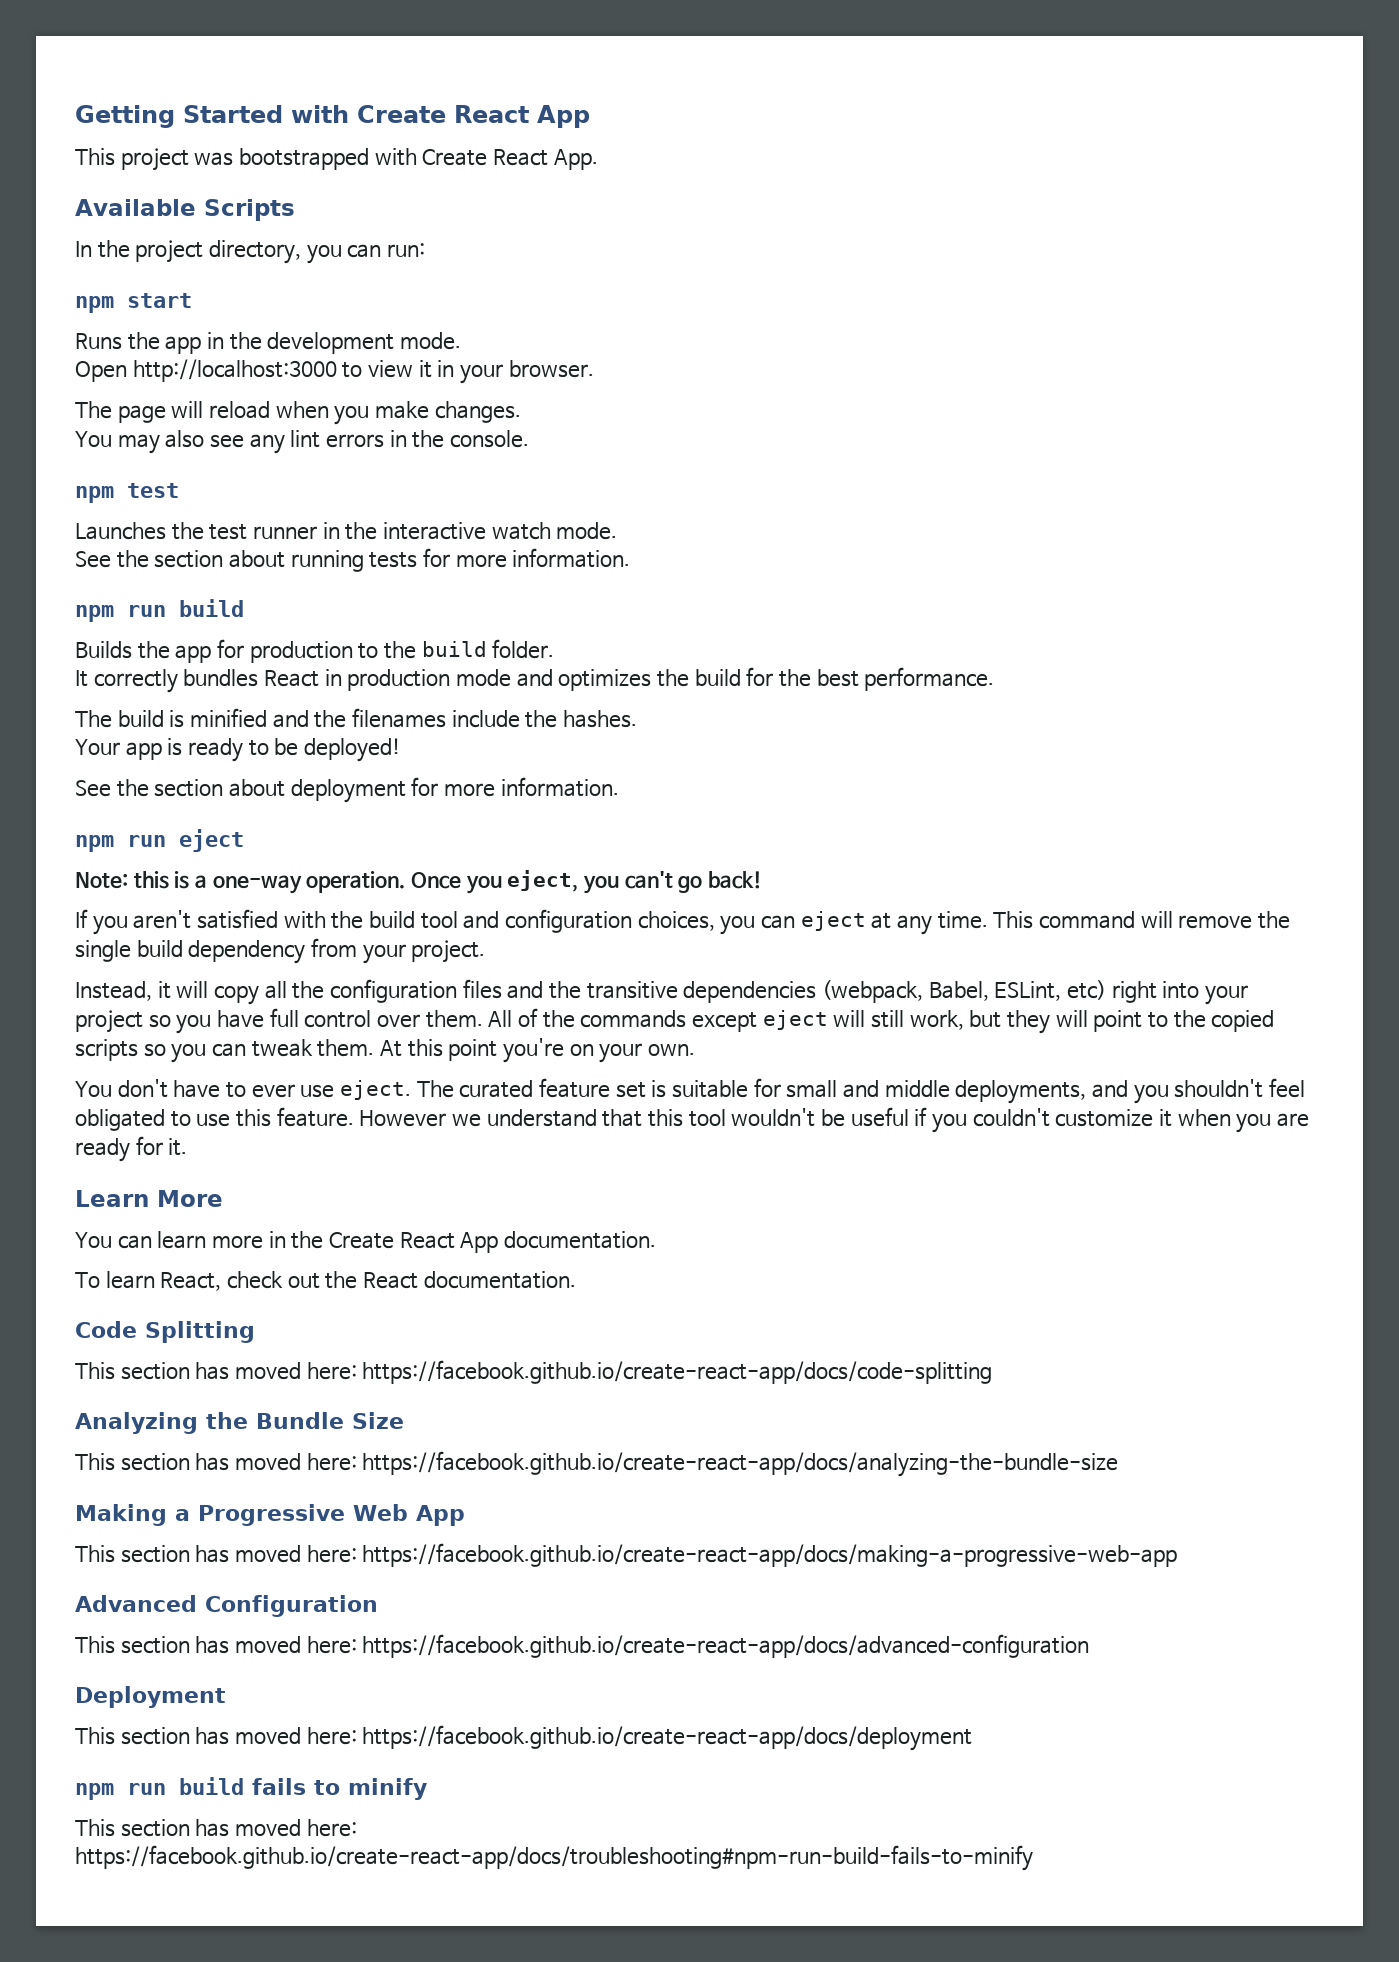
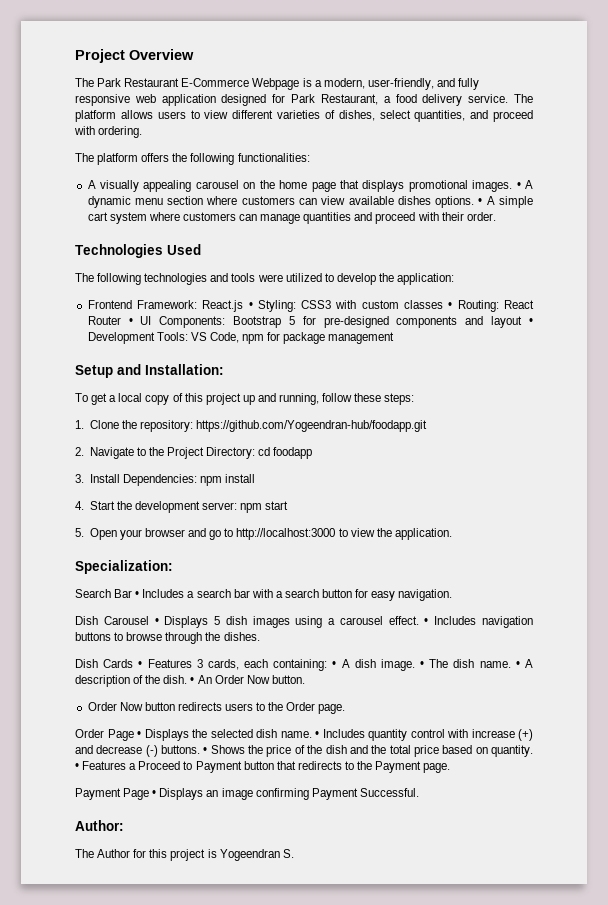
[75,105,590,128] [75,148,598,171] [75,199,295,221] [75,240,425,264] [75,293,192,313] [75,332,462,354] [75,359,594,384] [75,401,521,425] [75,430,529,454] [75,483,179,503] [75,522,618,540] [75,548,631,572] [75,599,244,622] [75,639,555,663] [75,667,995,693] [75,708,637,728] [75,738,401,762] [75,777,619,803] [75,829,244,852] [75,870,763,894] [75,909,1290,935] [75,938,486,964] [75,979,1249,1005] [75,1008,1275,1034] [75,1038,696,1063] [75,1078,1305,1104] [75,1107,1309,1133] [75,1136,188,1162] [75,1190,223,1207] [75,1231,656,1253] [75,1271,576,1291] [75,1321,255,1343] [75,1360,993,1384] [75,1412,404,1434] [75,1451,1119,1477] [75,1504,465,1526] [75,1543,1178,1567] [75,1595,378,1617] [75,1634,1090,1658] [75,1686,226,1708] [75,1725,973,1751] [75,1777,427,1800] [75,1819,357,1837] [75,1845,1033,1871] Getting Started with Create React App // This project was bootstrapped with Create React App. // Available Scripts // In the project directory, you can run: // npm start // Runs the app in the development mode. // Open http://localhost:3000 to view it in your browser. // The page will reload when you make changes. // You may also see any lint errors in the console. // npm test // Launches the test runner in the interactive watch mode. // See the section about running tests for more information. // npm run build // Builds the app for production to the build folder. // It correctly bundles React in production mode and optimizes the build for the best performance. // The build is minified and the filenames include the hashes. // Your app is ready to be deployed! // See the section about deployment for more information. // npm run eject // Note: this is a one-way operation. Once you eject, you can't go back! // If you aren't satisfied with the build tool and configuration choices, you can eject at any time. This command will remove the single build dependency from your project. // Instead, it will copy all the configuration files and the transitive dependencies (webpack, Babel, ESLint, etc) right into your project so you have full control over them. All of the commands except eject will still work, but they will point to the copied scripts so you can tweak them. At this point you're on your own. // You don't have to ever use eject. The curated feature set is suitable for small and middle deployments, and you shouldn't feel obligated to use this feature. However we understand that this tool wouldn't be useful if you couldn't customize it when you are ready for it. // Learn More // You can learn more in the Create React App documentation. // To learn React, check out the React documentation. // Code Splitting // This section has moved here: https://facebook.github.io/create-react-app/docs/code-splitting // Analyzing the Bundle Size // This section has moved here: https://facebook.github.io/create-react-app/docs/analyzing-the-bundle-size // Making a Progressive Web App // This section has moved here: https://facebook.github.io/create-react-app/docs/making-a-progressive-web-app // Advanced Configuration // This section has moved here: https://facebook.github.io/create-react-app/docs/advanced-configuration // Deployment // This section has moved here: https://facebook.github.io/create-react-app/docs/deployment // npm run build fails to minify // This section has moved here: https://facebook.github.io/create-react-app/docs/troubleshooting#npm-run-build-fails-to-minify -> [75,49,194,63] [75,78,480,90] [75,94,533,106] [75,110,533,122] [74,126,143,138] [75,153,310,165] [87,180,533,192] [87,196,533,208] [87,212,496,224] [75,244,201,258] [75,273,455,285] [87,300,534,312] [87,316,533,328] [87,332,395,344] [75,364,224,378] [75,393,415,405] [75,420,428,432] [75,447,313,459] [75,474,256,486] [75,501,289,513] [75,528,452,540] [75,560,173,574] [75,589,453,601] [75,616,533,628] [75,632,260,644] [75,659,534,671] [75,675,305,687] [87,702,346,714] [75,729,533,741] [75,745,533,757] [75,761,451,773] [75,788,419,800] [75,820,124,831] [75,849,294,861] Project Overview // The Park Restaurant E-Commerce Webpage is a modern, user-friendly, and fully responsive web application designed for Park Restaurant, a food delivery service. The platform allows users to view different varieties of dishes, select quantities, and proceed with ordering. // The platform offers the following functionalities: // A visually appealing carousel on the home page that displays promotional images. • A dynamic menu section where customers can view available dishes options. • A simple cart system where customers can manage quantities and proceed with their order. // Technologies Used // The following technologies and tools were utilized to develop the application: // Frontend Framework: React.js • Styling: CSS3 with custom classes • Routing: React Router • UI Components: Bootstrap 5 for pre-designed components and layout • Development Tools: VS Code, npm for package management // Setup and Installation: // To get a local copy of this project up and running, follow these steps: // 1. Clone the repository: https://github.com/Yogeendran-hub/foodapp.git // 2. Navigate to the Project Directory: cd foodapp // 3. Install Dependencies: npm install // 4. Start the development server: npm start // 5. Open your browser and go to http://localhost:3000 to view the application. // Specialization: // Search Bar • Includes a search bar with a search button for easy navigation. // Dish Carousel • Displays 5 dish images using a carousel effect. • Includes navigation buttons to browse through the dishes. // Dish Cards • Features 3 cards, each containing: • A dish image. • The dish name. • A description of the dish. • An Order Now button. // Order Now button redirects users to the Order page. // Order Page • Displays the selected dish name. • Includes quantity control with increase (+) and decrease (-) buttons. • Shows the price of the dish and the total price based on quantity. • Features a Proceed to Payment button that redirects to the Payment page. // Payment Page • Displays an image confirming Payment Successful. // Author: // The Author for this project is Yogeendran S.

